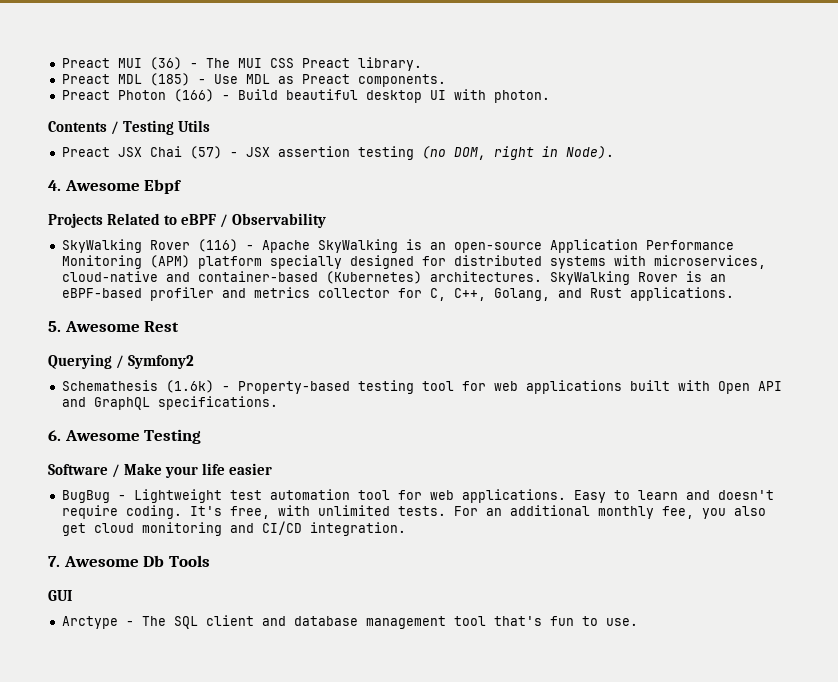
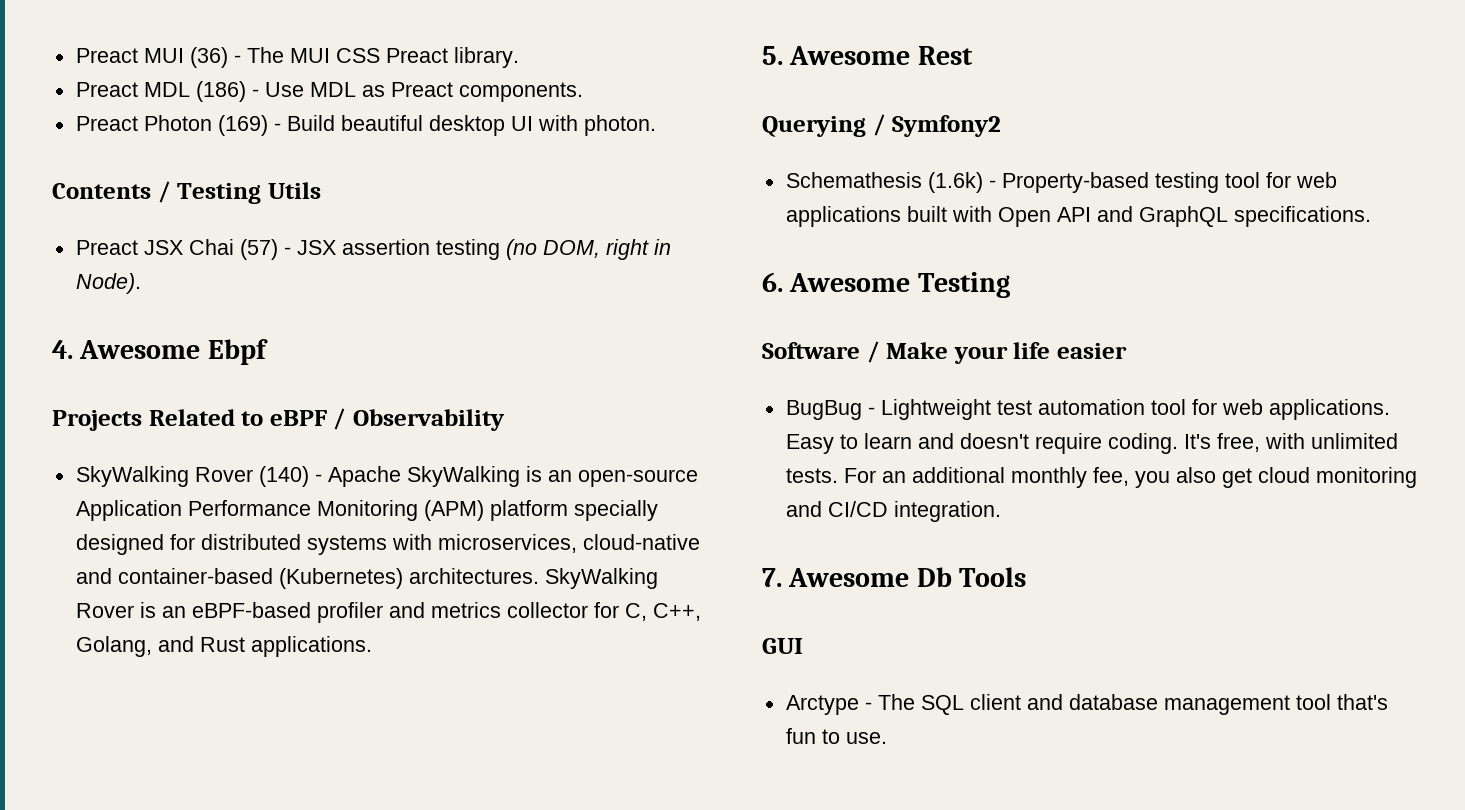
[149,73,190,86] (185) -> [195,81,246,102] (186)
[173,89,214,102] (166) -> [217,115,268,136] (169)
[197,239,238,252] (116) -> [258,466,309,487] (140)

